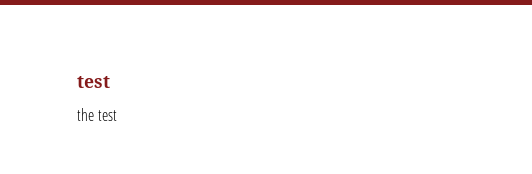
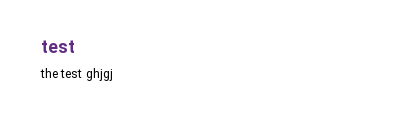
(118, 115) none -> [85,68,113,81] ghjgj

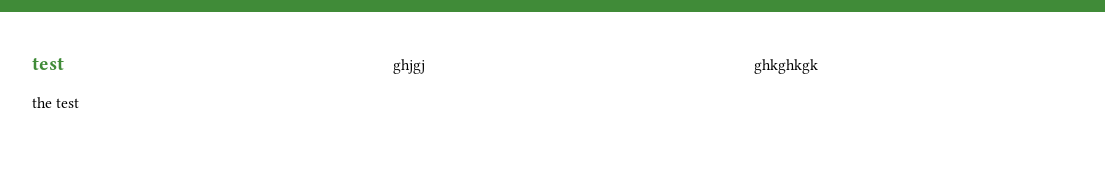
(83, 73) none -> (80, 103) //
(113, 74) none -> [754,59,818,74] // ghkghkgk

